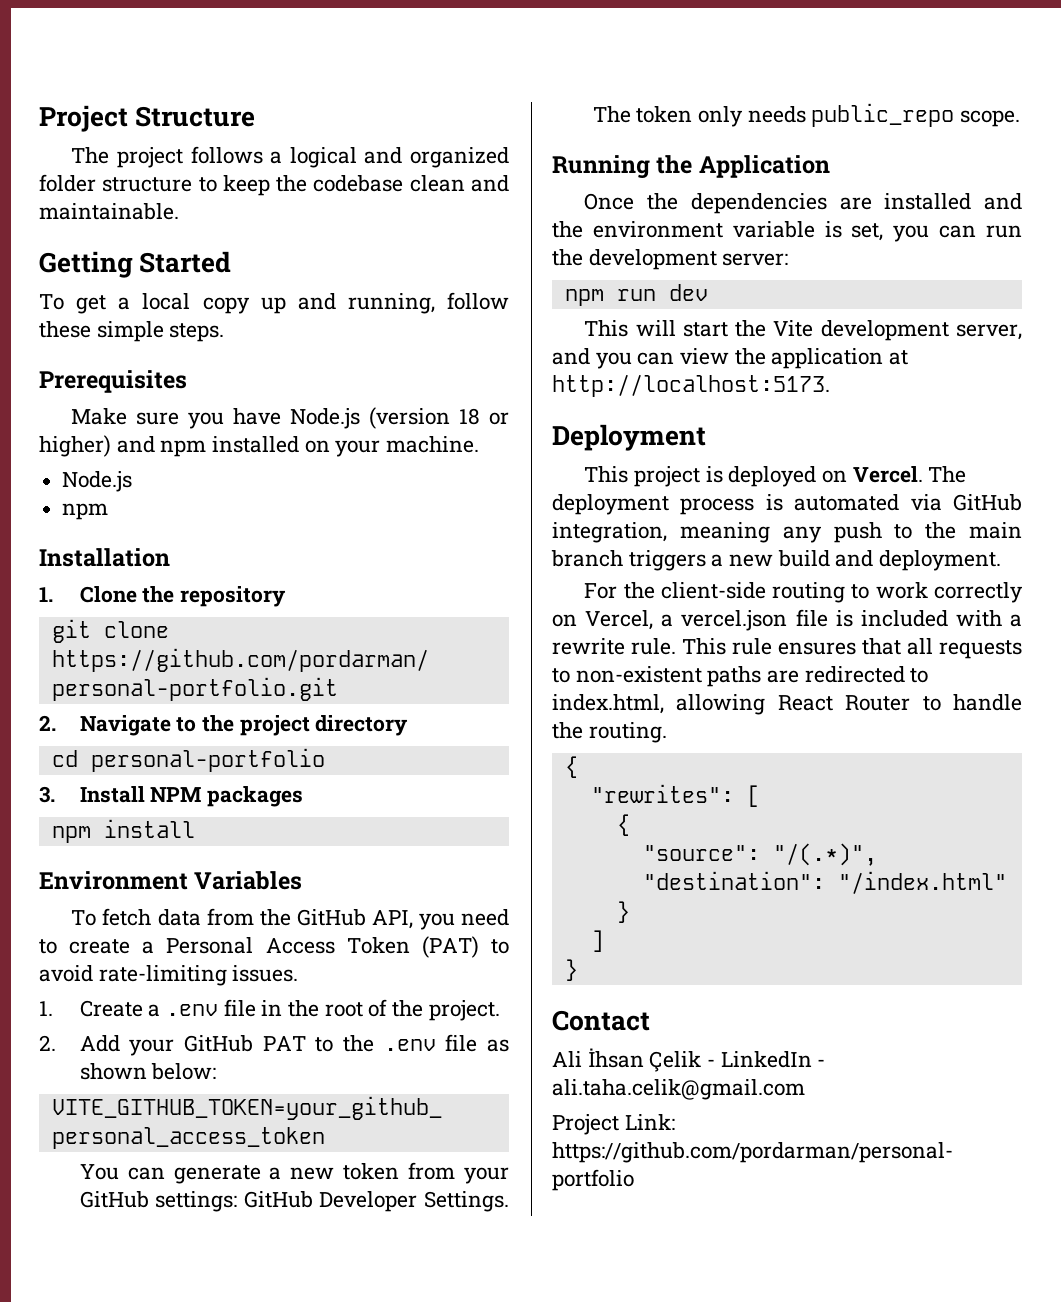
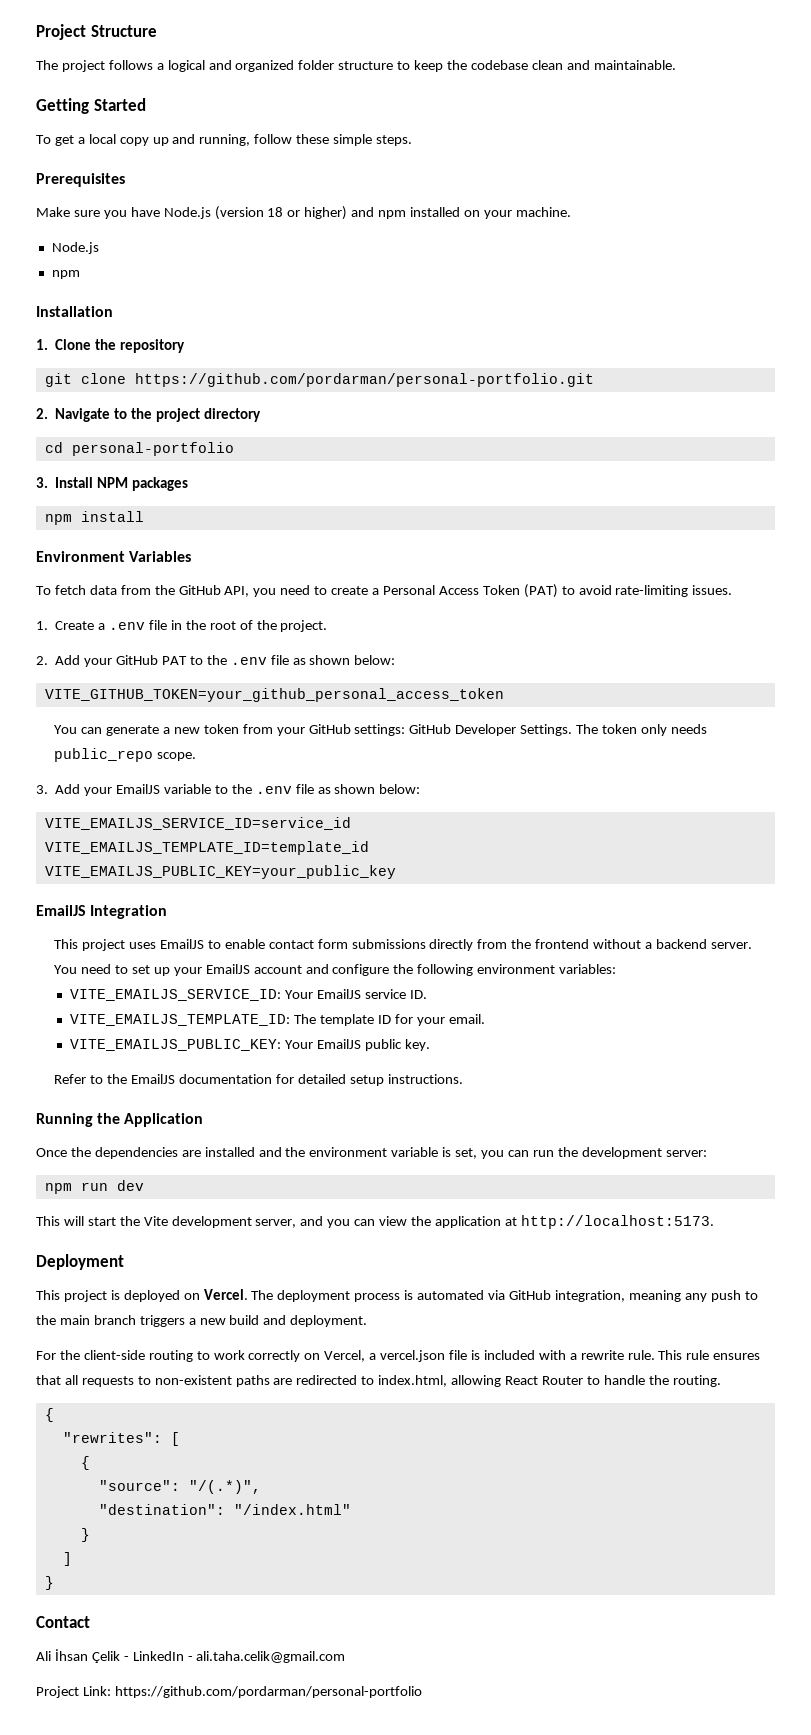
(1021, 118) none -> [36,784,421,796] [44,817,351,830] [44,841,369,855] [44,865,396,879] [36,905,168,919] [54,939,752,951] [54,964,617,976] [70,989,427,1001] [70,1014,485,1026] [70,1039,430,1051] [54,1074,463,1086] // 3. Add your EmailJS variable to the .env file as shown below: // VITE_EMAILJS_SERVICE_ID=service_id // VITE_EMAILJS_TEMPLATE_ID=template_id // VITE_EMAILJS_PUBLIC_KEY=your_public_key // EmailJS Integration // This project uses EmailJS to enable contact form submissions directly from the frontend without a backend server. You need to set up your EmailJS account and configure the following environment variables: // VITE_EMAILJS_SERVICE_ID: Your EmailJS service ID. // VITE_EMAILJS_TEMPLATE_ID: The template ID for your email. // VITE_EMAILJS_PUBLIC_KEY: Your EmailJS public key. // Refer to the EmailJS documentation for detailed setup instructions.

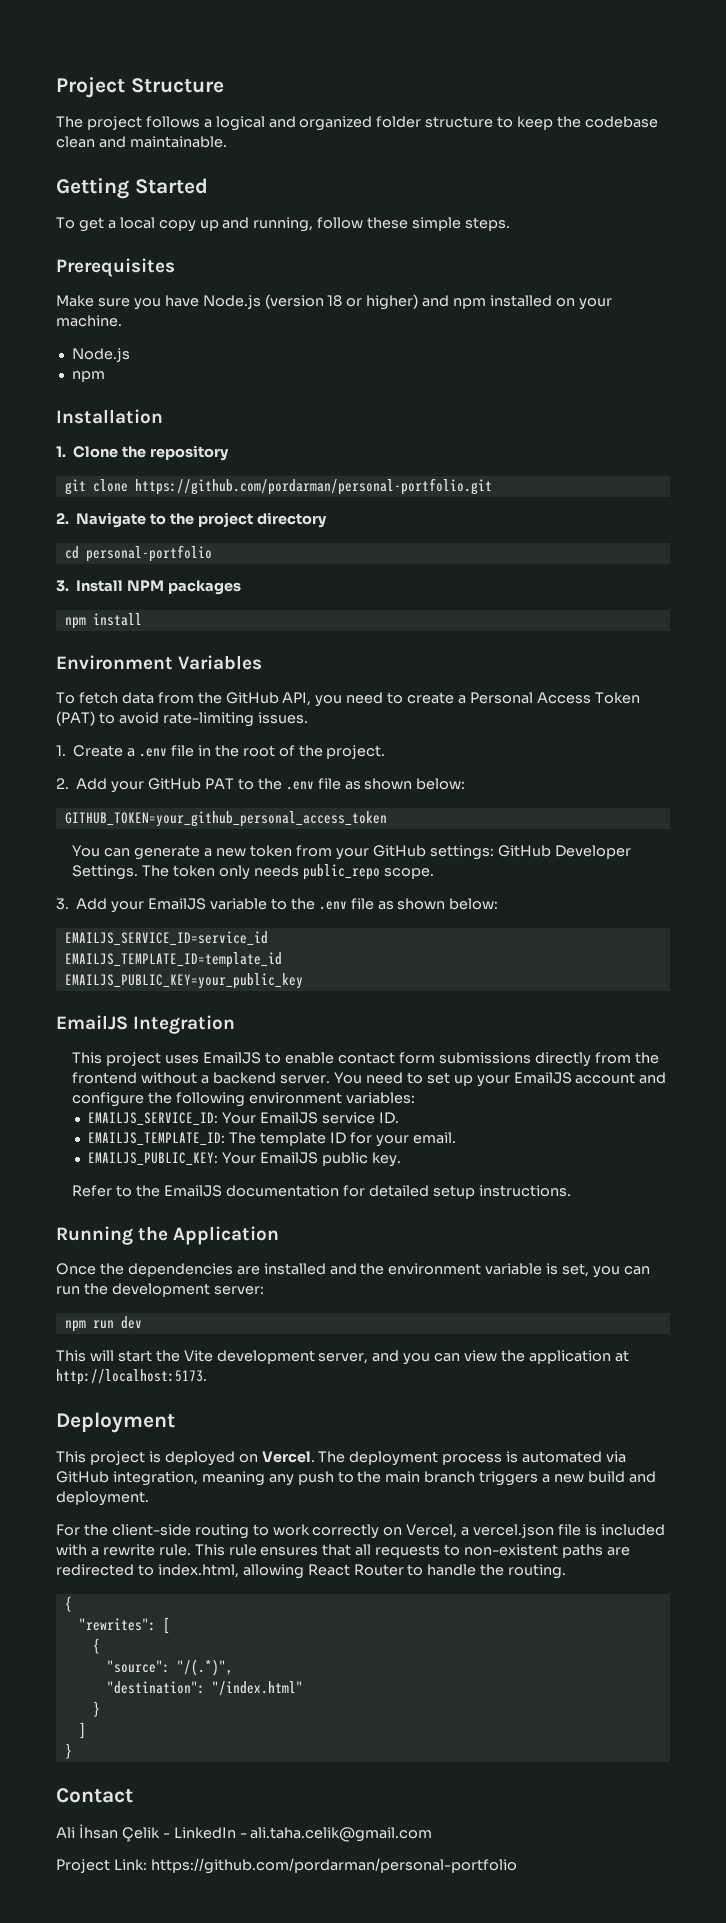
[44,688,504,702] VITE_GITHUB_TOKEN=your_github_personal_access_token -> [64,811,387,827] GITHUB_TOKEN=your_github_personal_access_token
[44,817,351,830] [44,841,369,855] [44,865,396,879] VITE_EMAILJS_SERVICE_ID=service_id // VITE_EMAILJS_TEMPLATE_ID=template_id // VITE_EMAILJS_PUBLIC_KEY=your_public_key -> [64,931,268,946] [64,952,282,968] [64,973,303,989] EMAILJS_SERVICE_ID=service_id // EMAILJS_TEMPLATE_ID=template_id // EMAILJS_PUBLIC_KEY=your_public_key
[70,989,282,1001] VITE_EMAILJS_SERVICE_ID: -> [88,1112,219,1126] EMAILJS_SERVICE_ID:
[70,1014,291,1026] VITE_EMAILJS_TEMPLATE_ID: -> [88,1132,226,1146] EMAILJS_TEMPLATE_ID:
[70,1039,282,1051] VITE_EMAILJS_PUBLIC_KEY: -> [88,1152,219,1166] EMAILJS_PUBLIC_KEY:

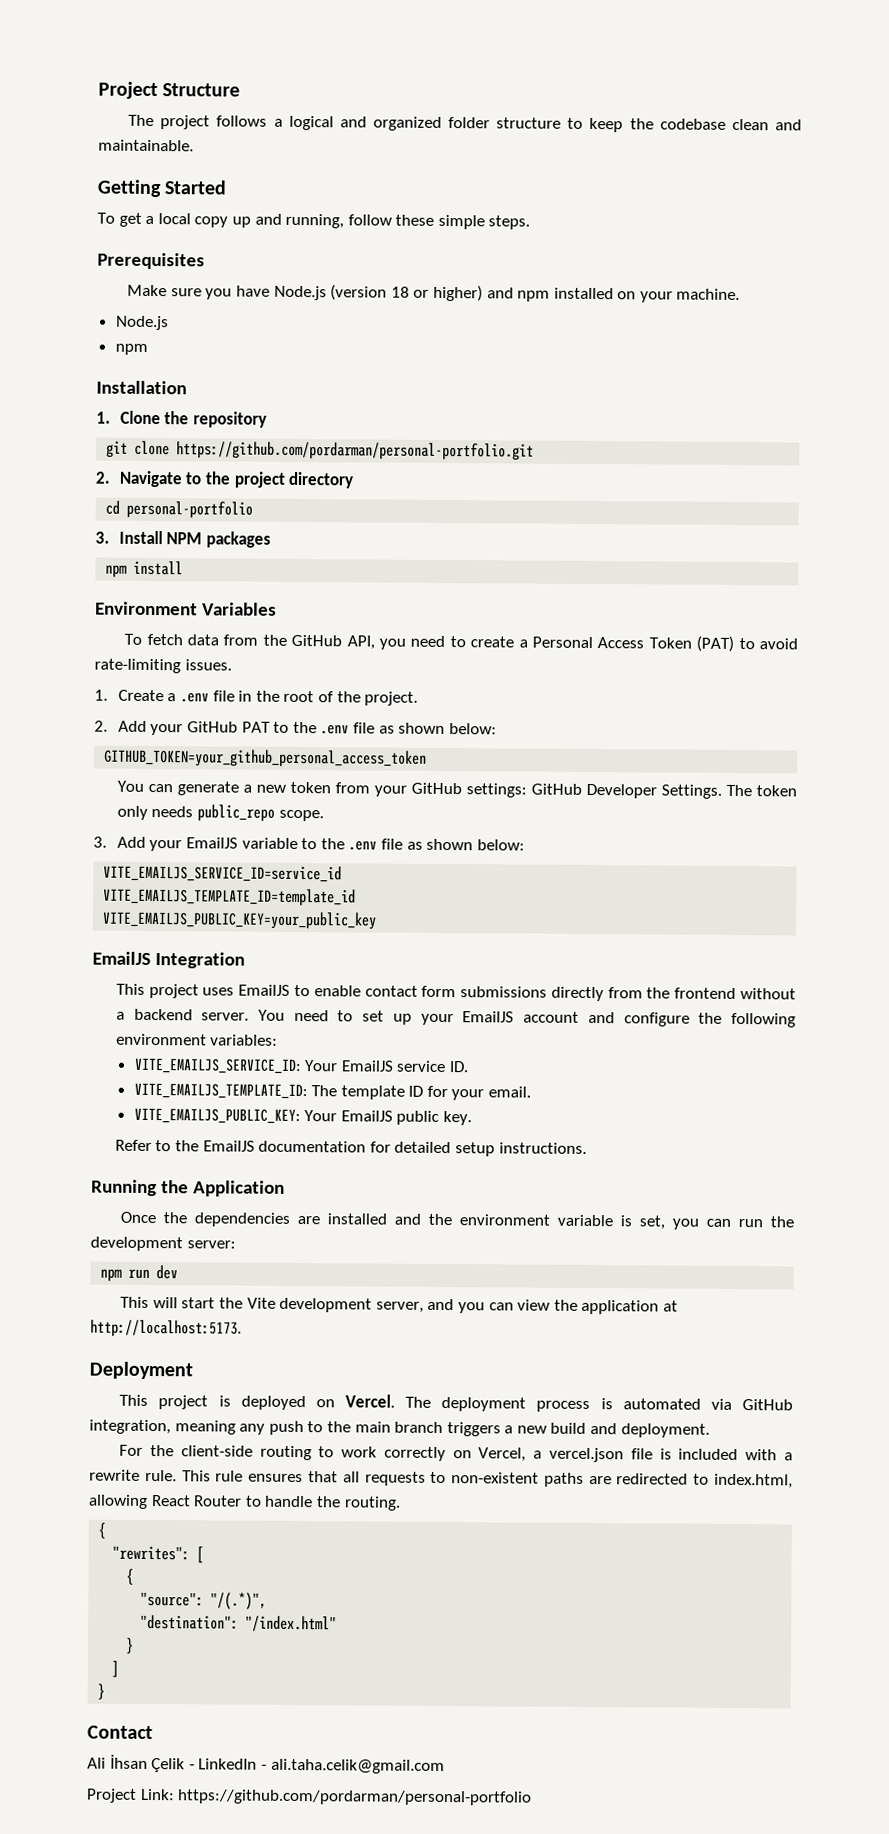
[64,931,268,946] [64,952,282,968] [64,973,303,989] EMAILJS_SERVICE_ID=service_id // EMAILJS_TEMPLATE_ID=template_id // EMAILJS_PUBLIC_KEY=your_public_key -> [103,864,343,883] [103,887,357,907] [102,910,378,930] VITE_EMAILJS_SERVICE_ID=service_id // VITE_EMAILJS_TEMPLATE_ID=template_id // VITE_EMAILJS_PUBLIC_KEY=your_public_key
[88,1112,219,1126] EMAILJS_SERVICE_ID: -> [133,1057,302,1075] VITE_EMAILJS_SERVICE_ID:
[88,1132,226,1146] EMAILJS_TEMPLATE_ID: -> [133,1082,308,1100] VITE_EMAILJS_TEMPLATE_ID:
[88,1152,219,1166] EMAILJS_PUBLIC_KEY: -> [133,1107,301,1125] VITE_EMAILJS_PUBLIC_KEY:

